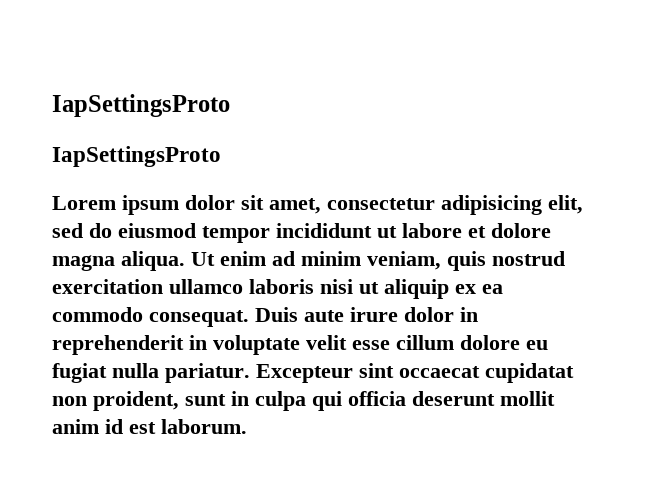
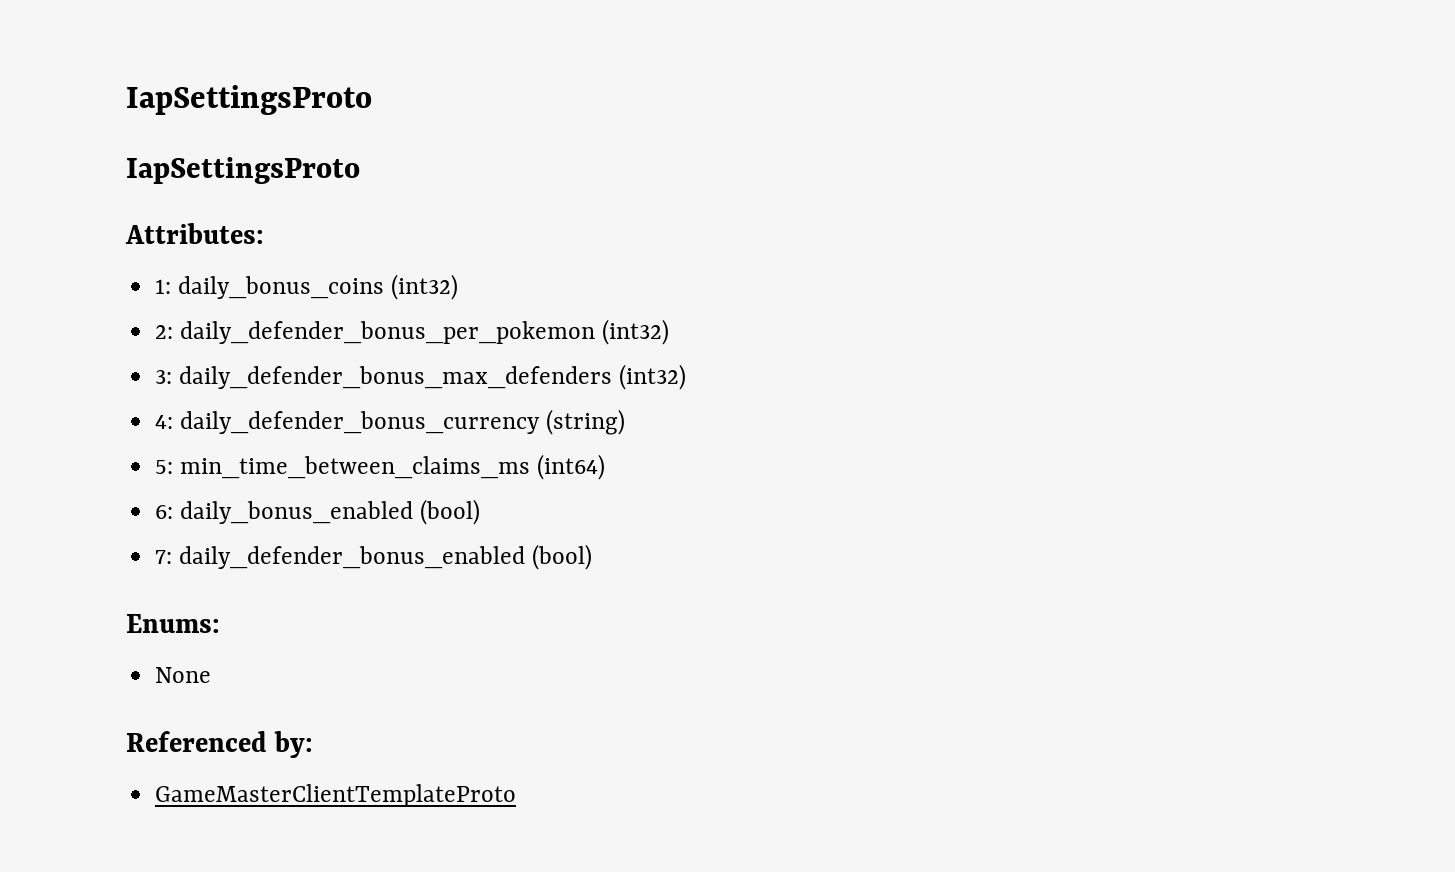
[52,195,583,215] [52,223,551,243] [52,251,565,271] [52,279,503,299] [52,307,478,327] [52,335,548,355] [52,363,574,383] [52,391,555,411] [52,419,247,434] Lorem ipsum dolor sit amet, consectetur adipisicing elit, sed do eiusmod tempor incididunt ut labore et dolore magna aliqua. Ut enim ad minim veniam, quis nostrud exercitation ullamco laboris nisi ut aliquip ex ea commodo consequat. Duis aute irure dolor in reprehenderit in voluptate velit esse cillum dolore eu fugiat nulla pariatur. Excepteur sint occaecat cupidatat non proident, sunt in culpa qui officia deserunt mollit anim id est laborum. -> [125,223,264,244] [155,274,459,300] [155,319,670,345] [155,364,687,390] [155,409,626,435] [155,454,606,480] [155,499,481,525] [155,544,593,570] [126,614,220,633] [155,667,212,683] [126,731,314,758] [155,784,517,807] Attributes: // 1: daily_bonus_coins (int32) // 2: daily_defender_bonus_per_pokemon (int32) // 3: daily_defender_bonus_max_defenders (int32) // 4: daily_defender_bonus_currency (string) // 5: min_time_between_claims_ms (int64) // 6: daily_bonus_enabled (bool) // 7: daily_defender_bonus_enabled (bool) // Enums: // None // Referenced by: // GameMasterClientTemplateProto

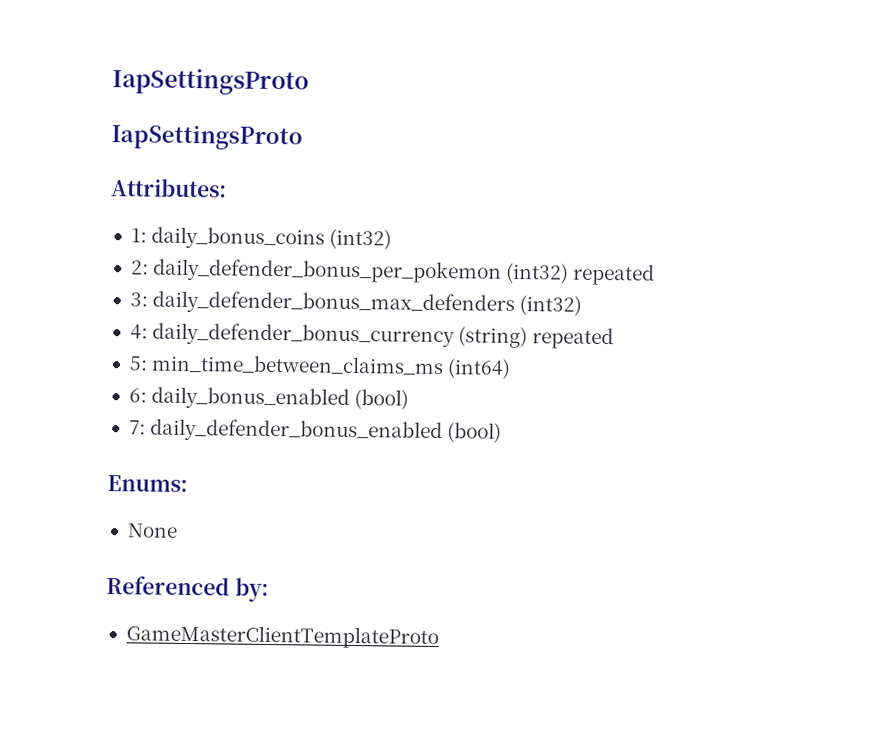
(670, 332) none -> [572,263,656,286] repeated
(626, 422) none -> [532,327,615,350] repeated

